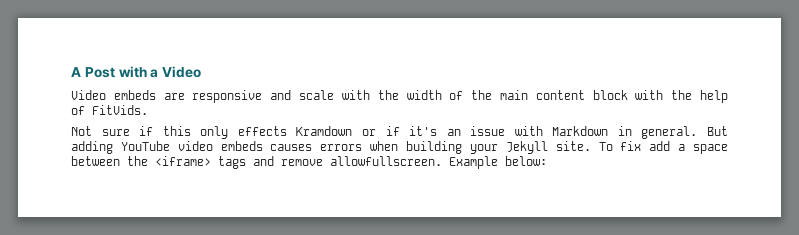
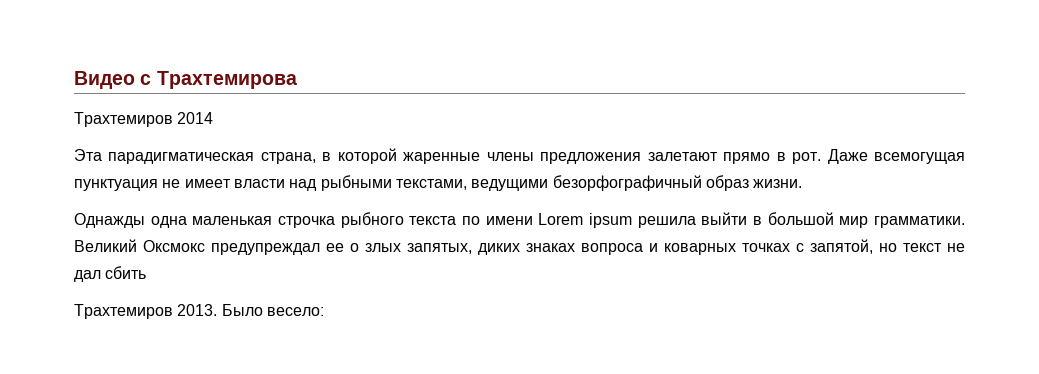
[71,66,202,78] [71,90,728,103] [71,105,148,115] [71,126,728,139] [71,141,729,154] [71,156,547,169] A Post with a Video // Video embeds are responsive and scale with the width of the main content block with the help of FitVids. // Not sure if this only effects Kramdown or if it's an issue with Markdown in general. But adding YouTube video embeds causes errors when building your Jekyll site. To fix add a space between the <iframe> tags and remove allowfullscreen. Example below: -> [74,71,297,89] [74,112,214,127] [74,148,965,164] [74,175,803,191] [74,212,965,228] [74,239,965,255] [74,266,147,282] [74,304,324,319] Видео с Трахтемирова // Трахтемиров 2014 // Эта парадигматическая страна, в которой жаренные члены предложения залетают прямо в рот. Даже всемогущая пунктуация не имеет власти над рыбными текстами, ведущими безорфографичный образ жизни. // Однажды одна маленькая строчка рыбного текста по имени Lorem ipsum решила выйти в большой мир грамматики. Великий Оксмокс предупреждал ее о злых запятых, диких знаках вопроса и коварных точках с запятой, но текст не дал сбить // Трахтемиров 2013. Было весело:

